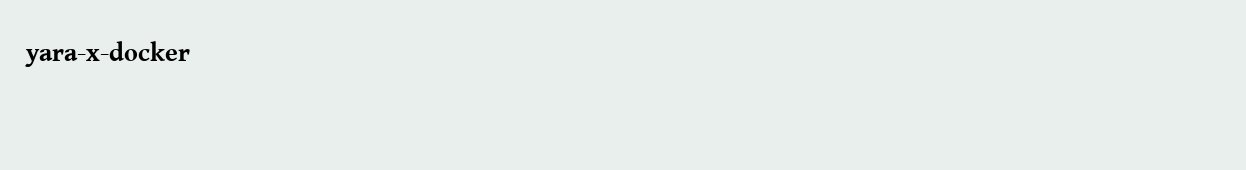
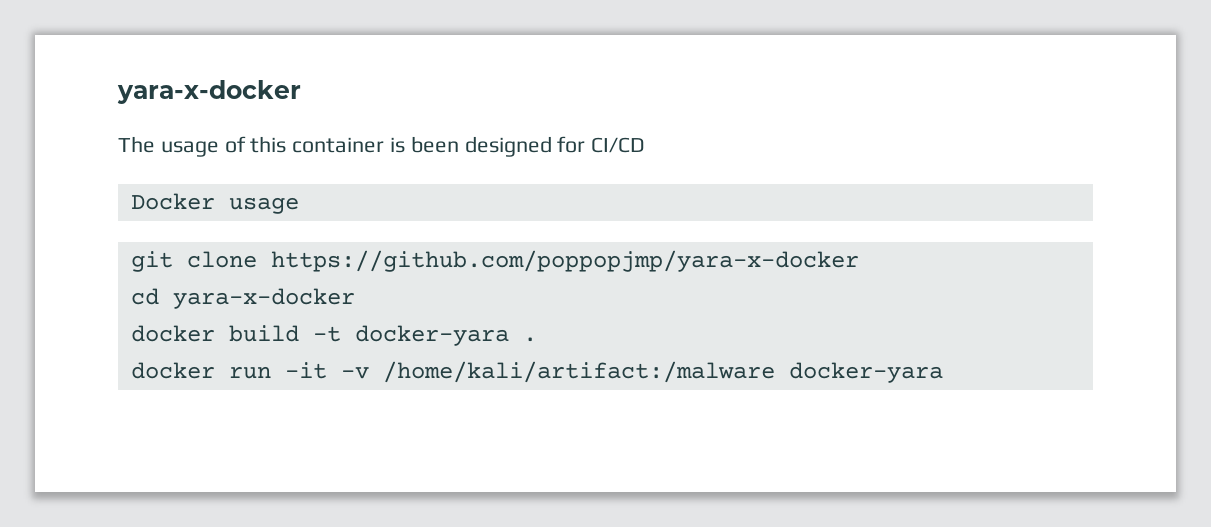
[25,41,190,67] yara-x-docker -> [117,80,301,104] [118,136,646,157] [130,193,299,214] [130,250,859,272] [130,288,355,309] [130,325,537,346] [130,361,943,383] yara-x-docker // The usage of this container is been designed for CI/CD // Docker usage // git clone https://github.com/poppopjmp/yara-x-docker // cd yara-x-docker // docker build -t docker-yara . // docker run -it -v /home/kali/artifact:/malware docker-yara

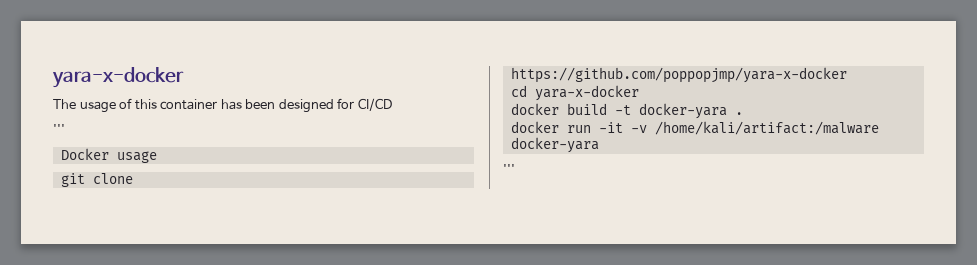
[390,137,406,153] is -> [220,99,242,110] has
(646, 145) none -> [53,124,65,134] // '''
(943, 372) none -> [503,164,515,174] // '''

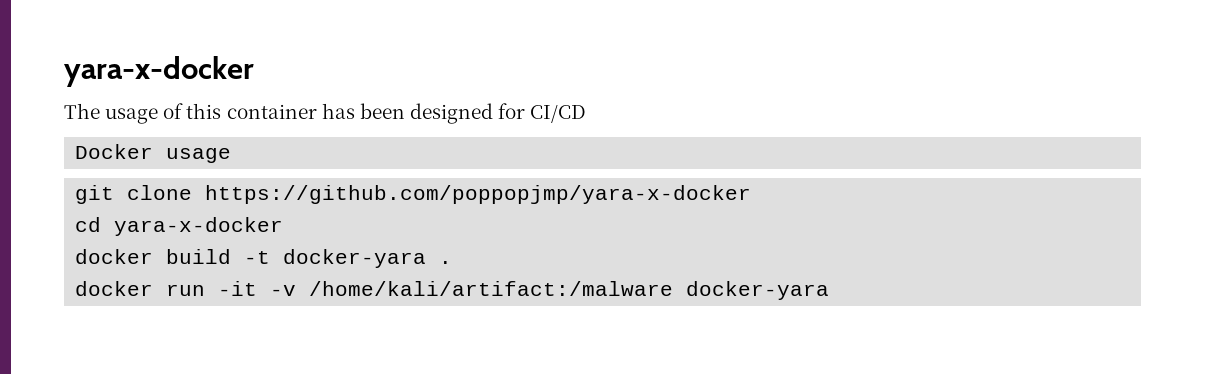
[53,124,65,134] // ''' -> (587, 114) none
[503,164,515,174] // ''' -> (830, 290) none

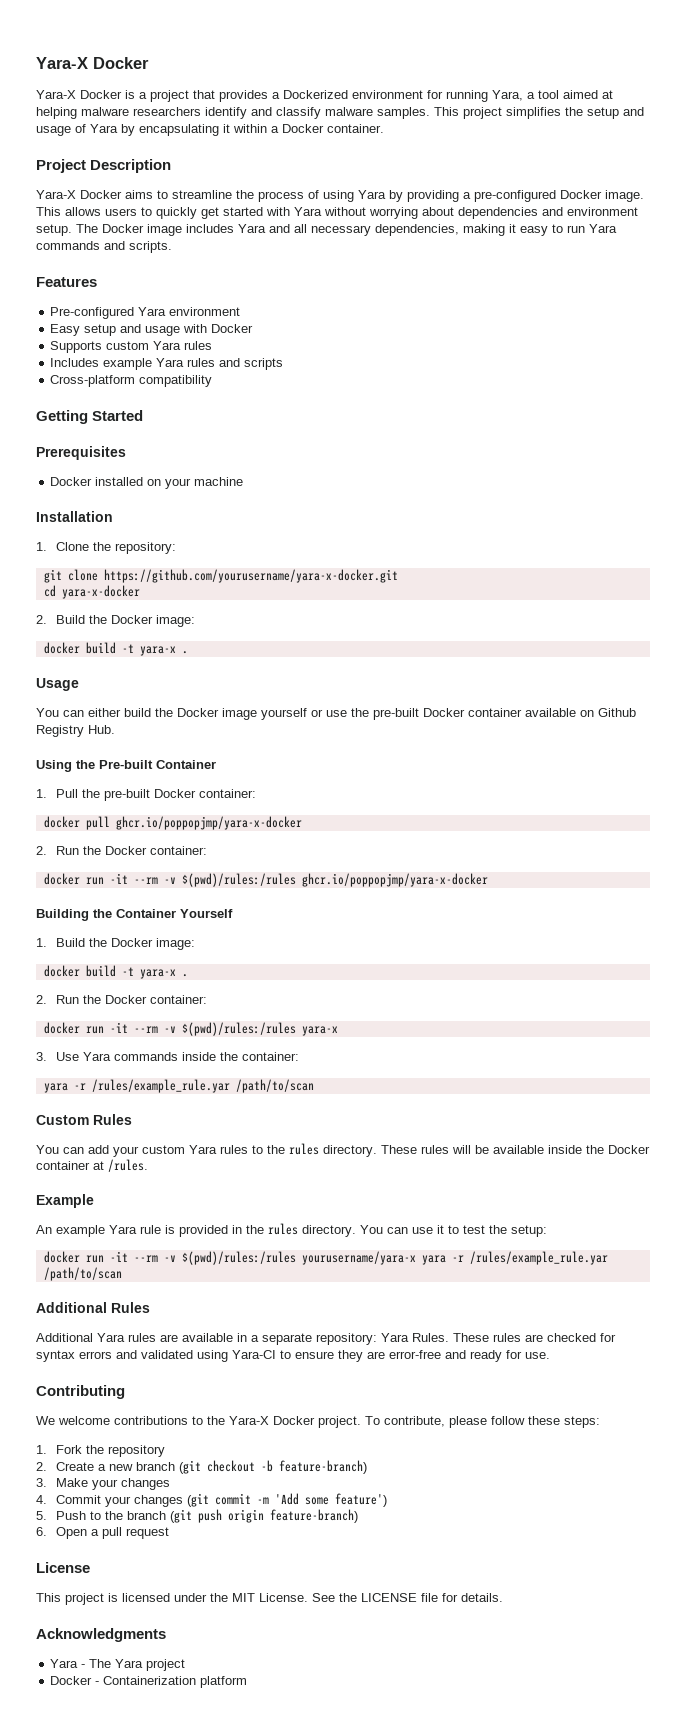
[64,56,254,87] [64,103,587,124] [75,144,232,163] yara-x-docker // The usage of this container has been designed for CI/CD // Docker usage -> [36,57,149,69] [36,90,613,102] [36,107,644,119] [36,124,384,136] [36,159,172,173] [36,190,644,202] [36,207,638,219] [36,224,617,236] [36,241,172,253] [36,277,97,287] [50,307,241,319] [50,324,254,336] [50,341,213,353] [50,358,284,370] [50,375,213,387] [36,410,144,424] [36,446,126,460] [50,477,244,489] [36,511,113,522] [36,542,176,554] Yara-X Docker // Yara-X Docker is a project that provides a Dockerized environment for running Yara, a tool aimed at helping malware researchers identify and classify malware samples. This project simplifies the setup and usage of Yara by encapsulating it within a Docker container. // Project Description // Yara-X Docker aims to streamline the process of using Yara by providing a pre-configured Docker image. This allows users to quickly get started with Yara without worrying about dependencies and environment setup. The Docker image includes Yara and all necessary dependencies, making it easy to run Yara commands and scripts. // Features // Pre-configured Yara environment // Easy setup and usage with Docker // Supports custom Yara rules // Includes example Yara rules and scripts // Cross-platform compatibility // Getting Started // Prerequisites // Docker installed on your machine // Installation // 1. Clone the repository:
[205,185,752,204] https://github.com/poppopjmp/yara-x-docker -> [103,569,398,583] https://github.com/yourusername/yara-x-docker.git
[75,249,453,268] [75,281,830,300] // docker build -t docker-yara . // docker run -it -v /home/kali/artifact:/malware docker-yara -> [36,615,195,627] [43,642,188,656] [36,678,79,691] [36,708,636,720] [36,725,115,737] [36,760,216,772] [36,789,256,801] [43,816,302,830] [36,846,207,855] [43,873,488,887] [36,909,233,921] [36,938,195,950] [43,965,188,979] [36,995,207,1004] [43,1022,338,1036] [36,1052,299,1061] [43,1079,314,1093] [36,1114,132,1125] [36,1143,650,1157] [36,1159,148,1172] [36,1194,94,1208] [36,1223,547,1237] [43,1251,608,1265] [43,1267,122,1281] [36,1302,150,1313] [36,1333,616,1345] [36,1350,550,1362] [36,1385,125,1399] [36,1416,600,1428] [36,1445,165,1457] [36,1460,367,1474] [36,1478,170,1490] [36,1493,387,1507] [36,1509,358,1523] [36,1527,169,1539] [36,1562,90,1573] [36,1593,503,1605] [36,1628,166,1642] [50,1659,186,1671] [50,1676,248,1688] // 2. Build the Docker image: // docker build -t yara-x . // Usage // You can either build the Docker image yourself or use the pre-built Docker container available on Github Registry Hub. // Using the Pre-built Container // 1. Pull the pre-built Docker container: // docker pull ghcr.io/poppopjmp/yara-x-docker // 2. Run the Docker container: // docker run -it --rm -v $(pwd)/rules:/rules ghcr.io/poppopjmp/yara-x-docker // Building the Container Yourself // 1. Build the Docker image: // docker build -t yara-x . // 2. Run the Docker container: // docker run -it --rm -v $(pwd)/rules:/rules yara-x // 3. Use Yara commands inside the container: // yara -r /rules/example_rule.yar /path/to/scan // Custom Rules // You can add your custom Yara rules to the rules directory. These rules will be available inside the Docker container at /rules. // Example // An example Yara rule is provided in the rules directory. You can use it to test the setup: // docker run -it --rm -v $(pwd)/rules:/rules yourusername/yara-x yara -r /rules/example_rule.yar /path/to/scan // Additional Rules // Additional Yara rules are available in a separate repository: Yara Rules. These rules are checked for syntax errors and validated using Yara-CI to ensure they are error-free and ready for use. // Contributing // We welcome contributions to the Yara-X Docker project. To contribute, please follow these steps: // 1. Fork the repository // 2. Create a new branch (git checkout -b feature-branch) // 3. Make your changes // 4. Commit your changes (git commit -m 'Add some feature') // 5. Push to the branch (git push origin feature-branch) // 6. Open a pull request // License // This project is licensed under the MIT License. See the LICENSE file for details. // Acknowledgments // Yara - The Yara project // Docker - Containerization platform

